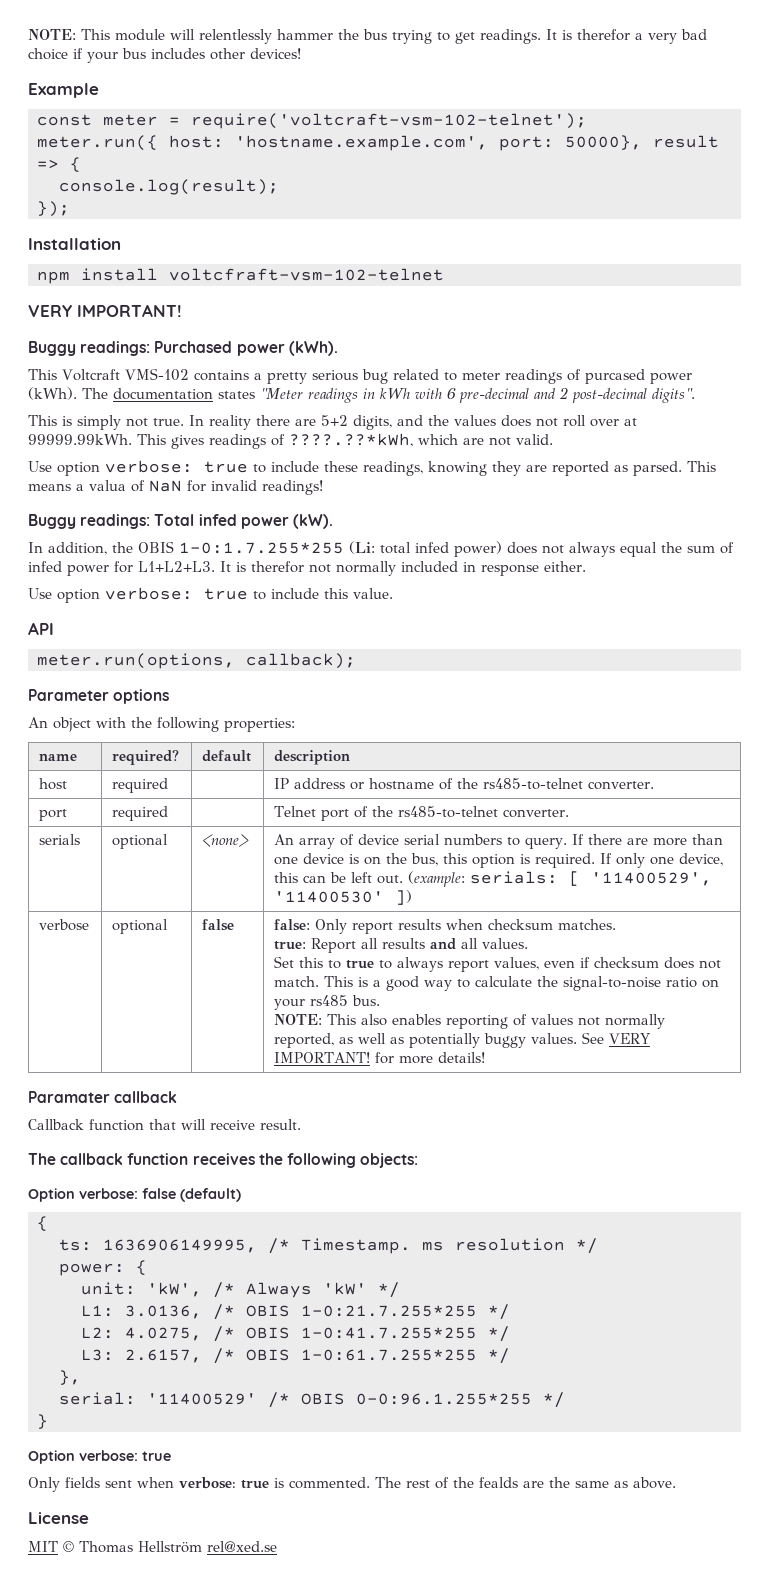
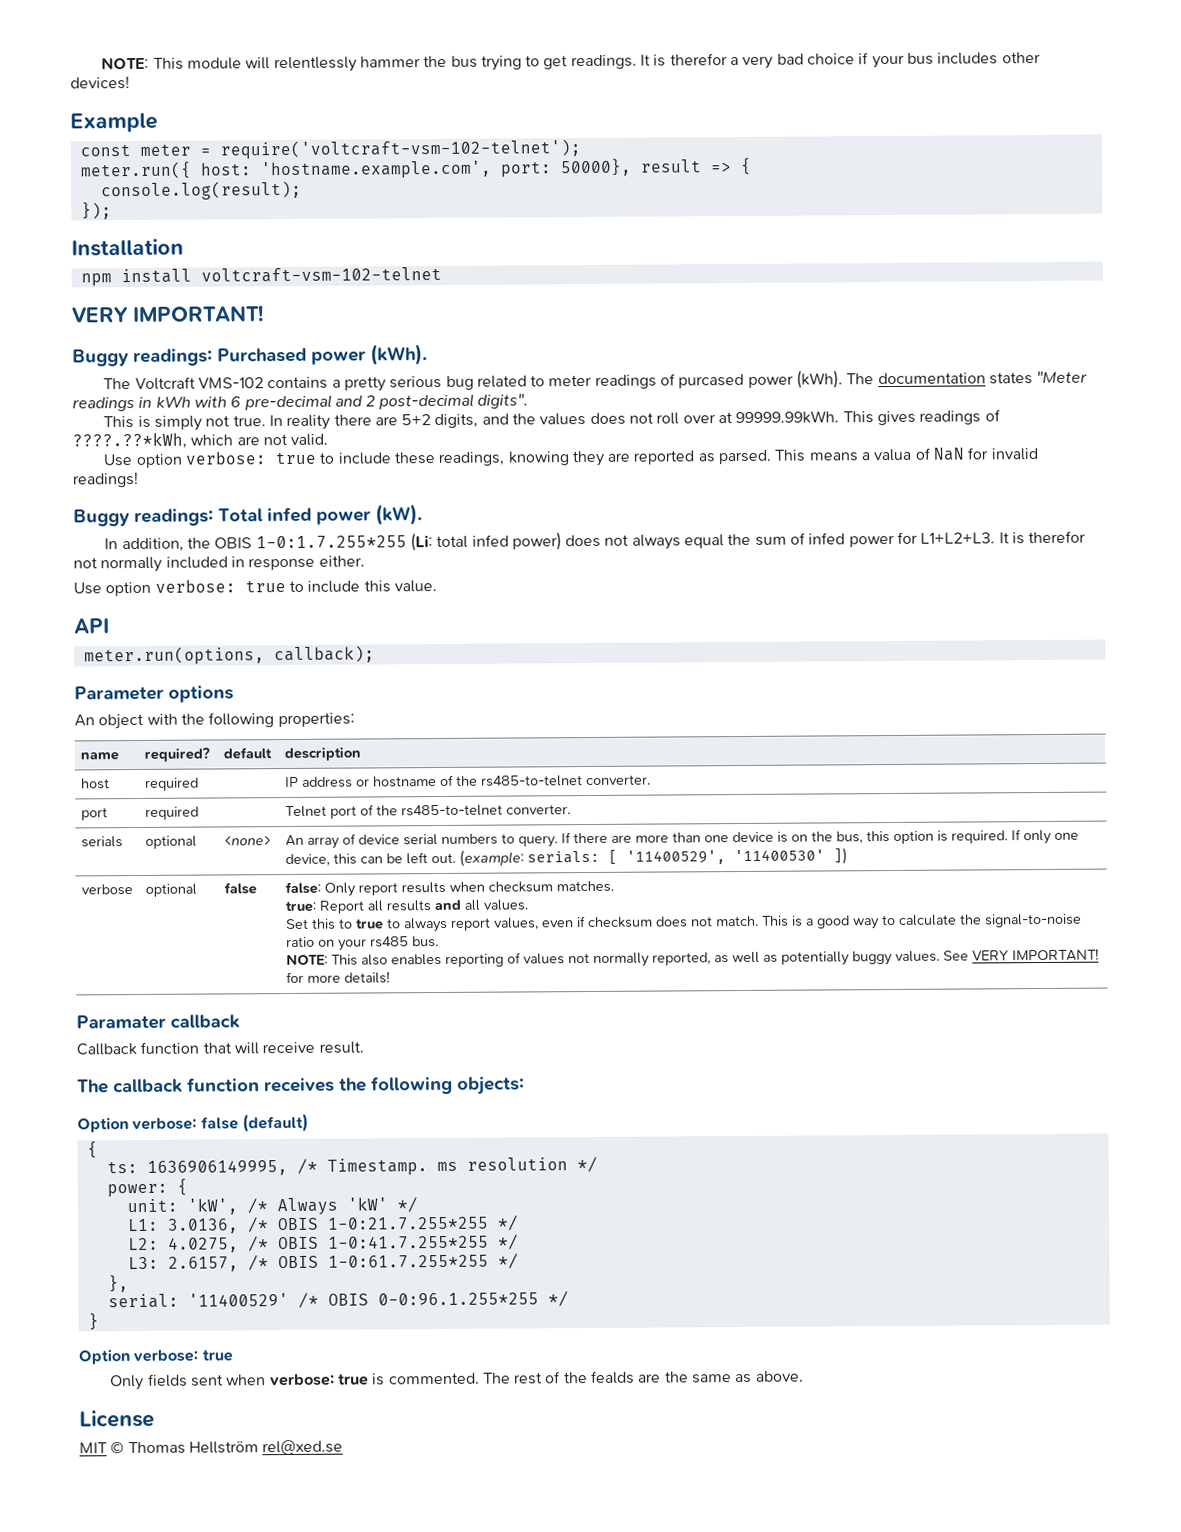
[169,268,444,281] voltcfraft-vsm-102-telnet -> [200,266,442,283] voltcraft-vsm-102-telnet
[28,369,57,380] This -> [103,378,132,390] The

